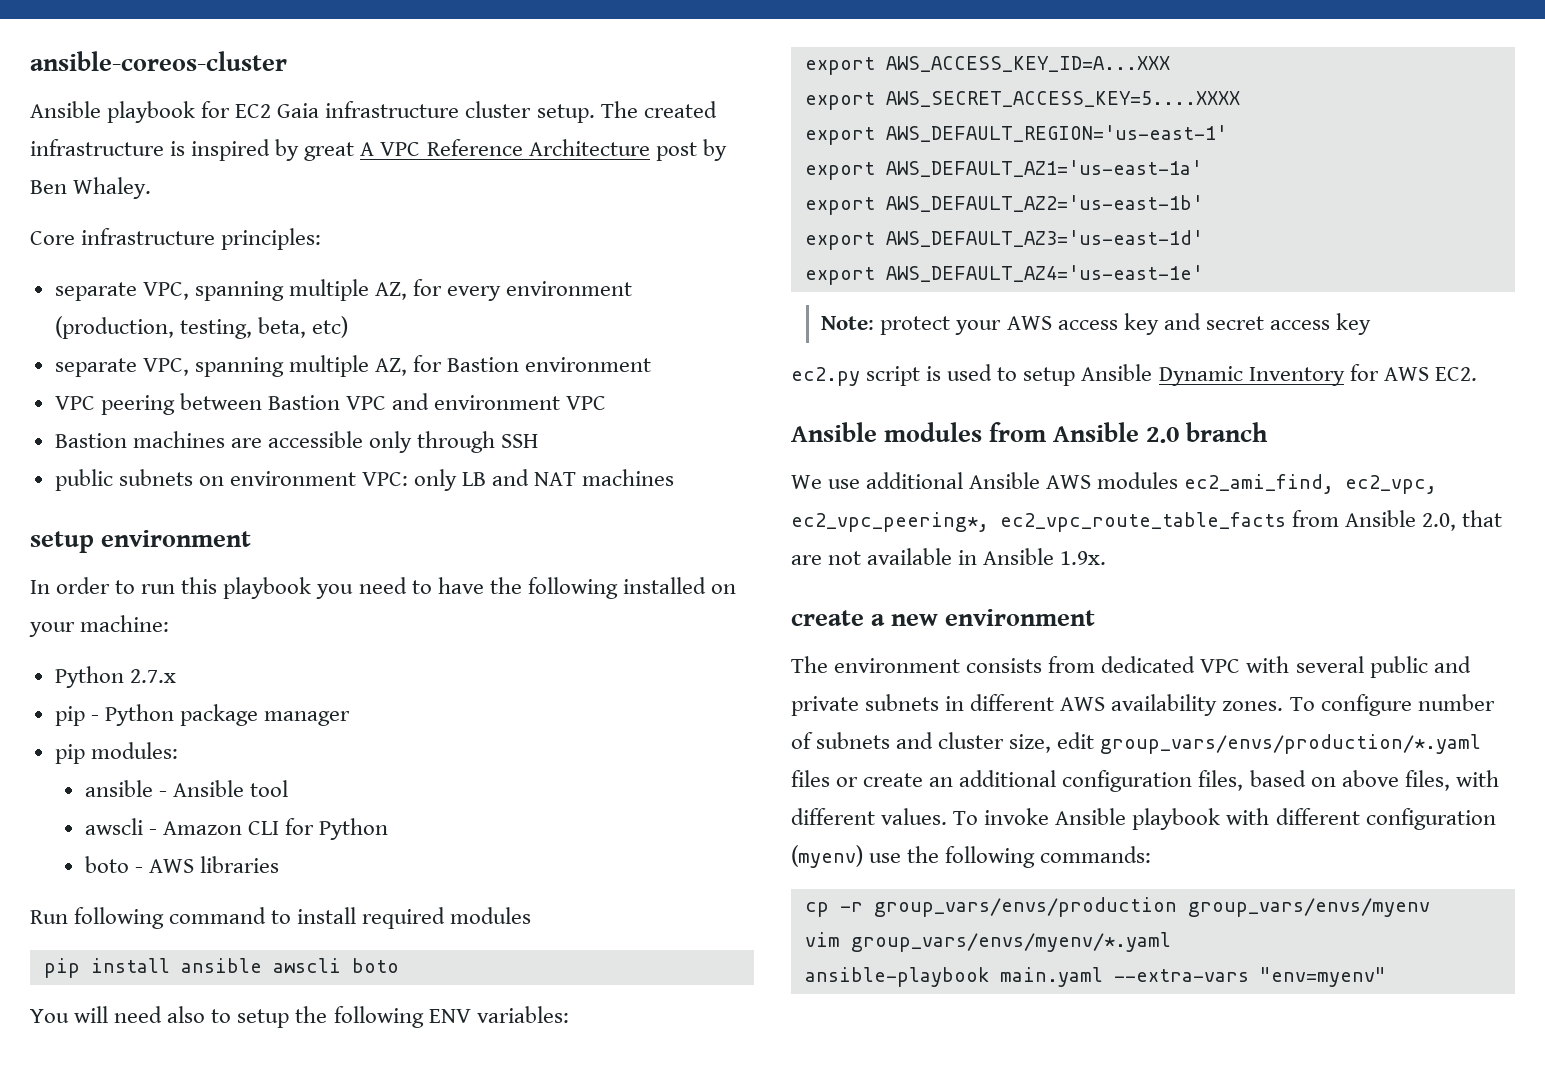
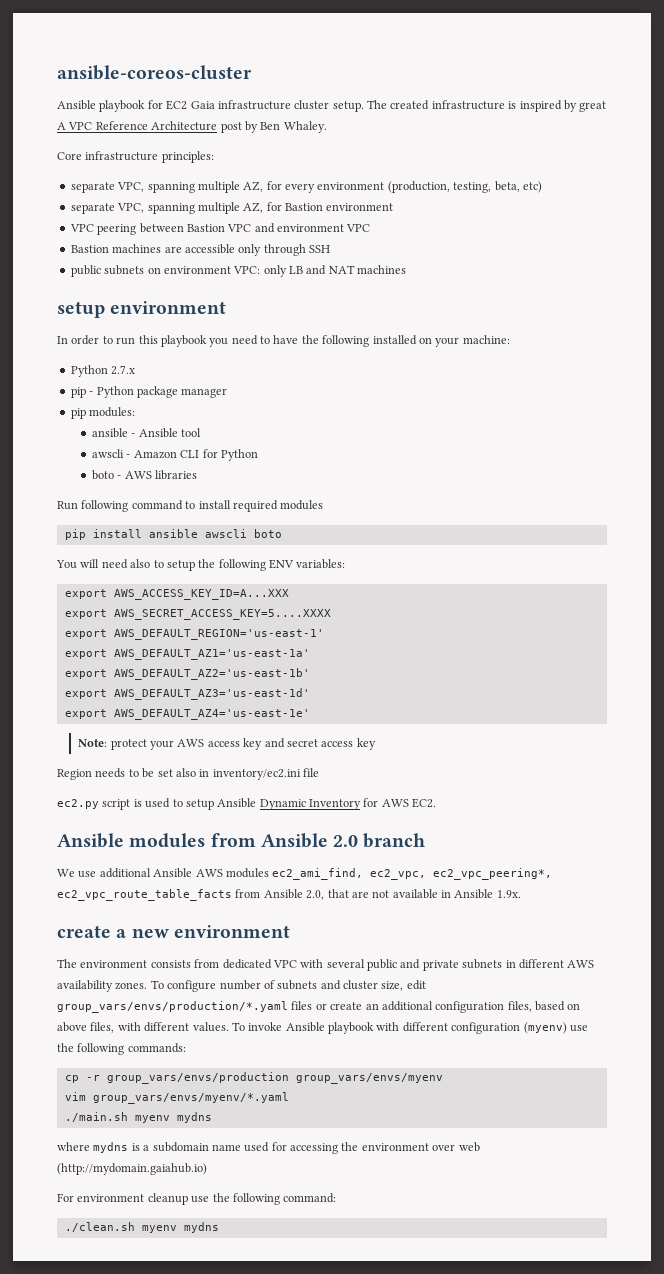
(1371, 324) none -> [57,768,319,780] // Region needs to be set also in inventory/ec2.ini file
[804,967,1386,987] ansible-playbook main.yaml --extra-vars "env=myenv" -> [64,1112,212,1123] [57,1142,480,1154] [57,1163,207,1175] [57,1193,337,1205] [64,1222,219,1233] ./main.sh myenv mydns // where mydns is a subdomain name used for accessing the environment over web (http://mydomain.gaiahub.io) // For environment cleanup use the following command: // ./clean.sh myenv mydns

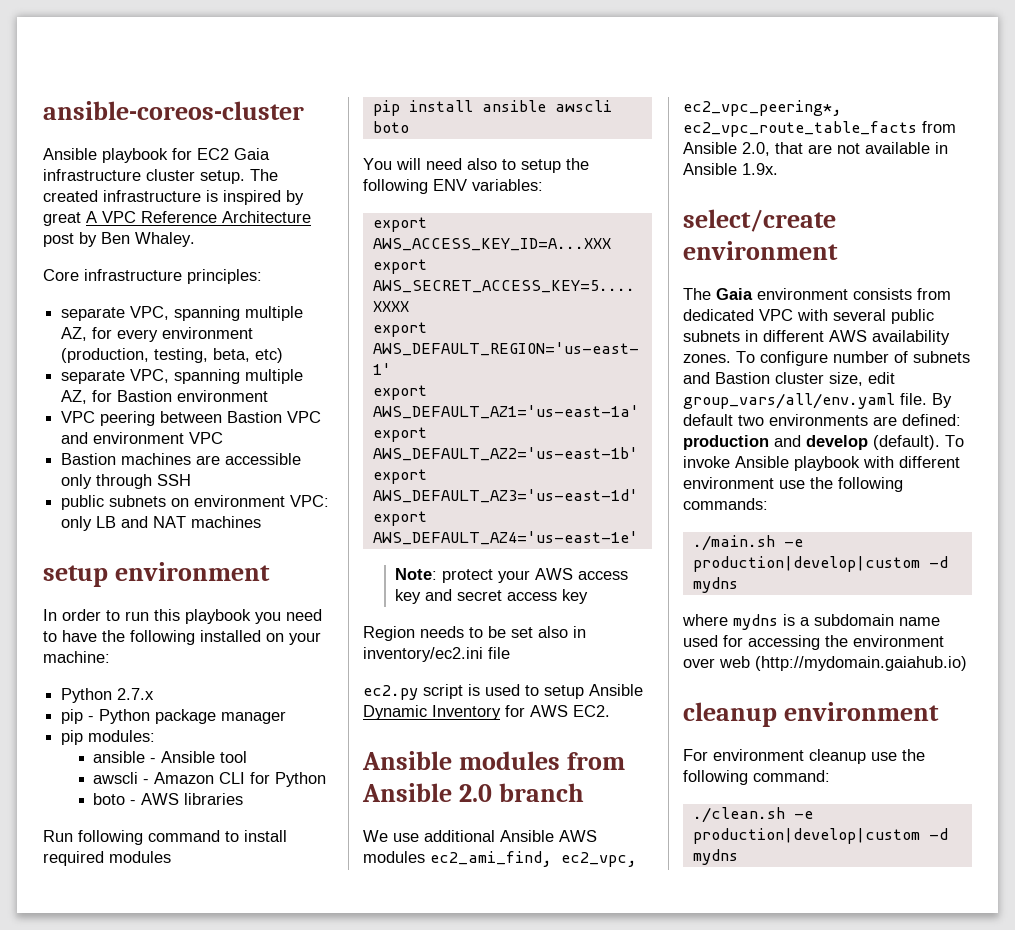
[57,925,169,938] create a new -> [683,209,836,232] select/create
(77, 963) none -> [716,288,753,300] Gaia
[400,959,459,971] and private -> (934, 316) none
(341, 985) none -> [715,372,770,384] Bastion
[57,1001,581,1013] [57,1022,229,1033] group_vars/envs/production/*.yaml files or create an additional configuration files, based on above files, with different values. -> [683,393,952,409] [683,414,961,426] [683,435,940,450] group_vars/all/env.yaml file. By default two environments are defined: production and develop (default).
[451,1022,567,1034] configuration (myenv) -> [683,477,774,489] environment
[64,1072,443,1084] [64,1092,289,1104] [64,1112,170,1123] cp -r group_vars/envs/production group_vars/envs/myenv // vim group_vars/envs/myenv/*.yaml // ./main.sh myenv -> [692,535,803,551] [692,556,948,572] ./main.sh -e production|develop|custom -d
(207, 1169) none -> [683,702,940,727] // cleanup environment
[141,1225,177,1233] myenv -> [793,811,813,819] [692,828,948,844] -e production|develop|custom -d

